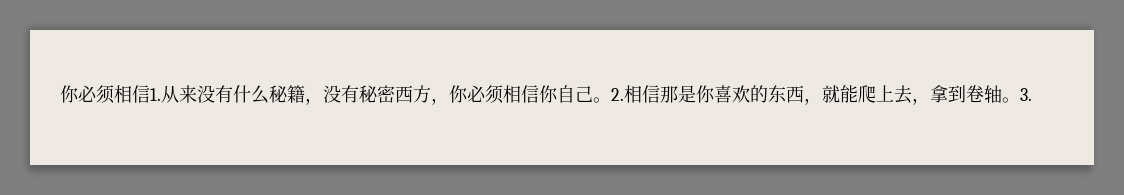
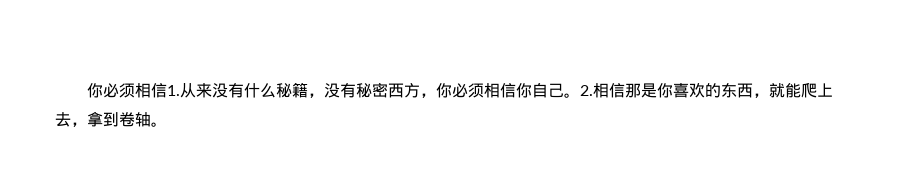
[1020,88,1032,101] 3. -> (167, 124) none

